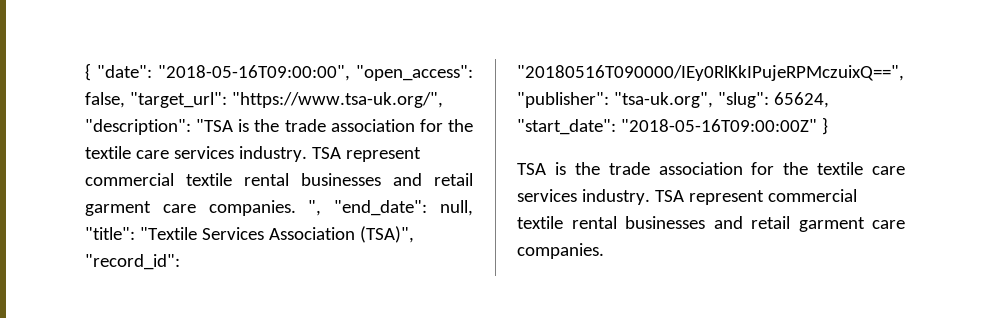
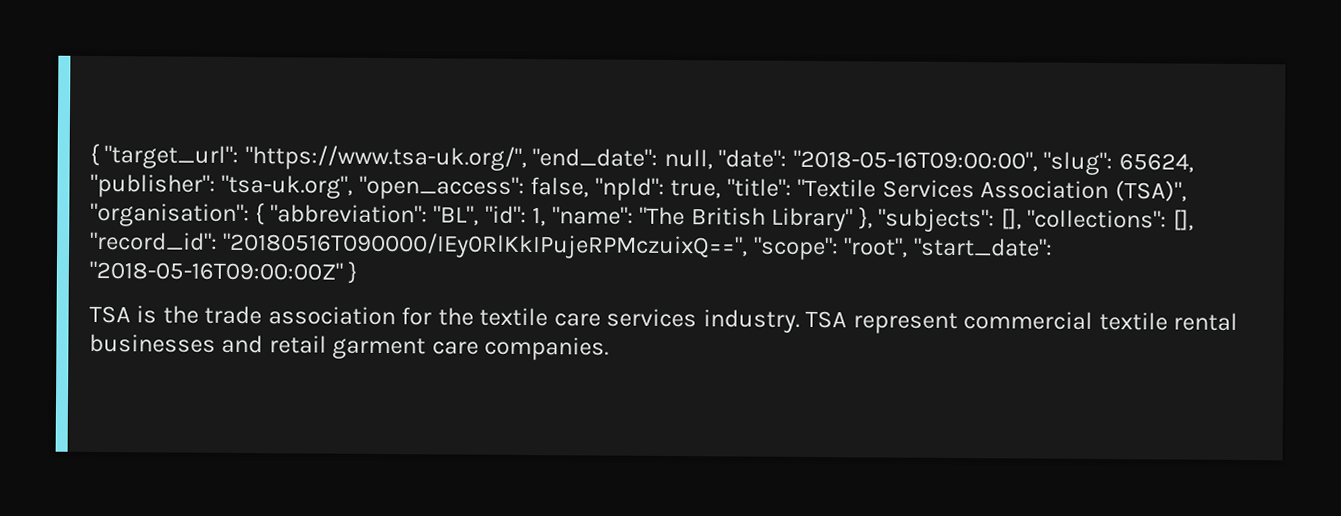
[85,63,473,81] [85,92,443,108] [85,119,473,135] [85,146,421,162] [85,173,473,186] [85,200,473,216] { "date": "2018-05-16T09:00:00", "open_access": false, "target_url": "https://www.tsa-uk.org/", "description": "TSA is the trade association for the textile care services industry. TSA represent commercial textile rental businesses and retail garment care companies. ", "end_date": null, -> [90,143,1194,176] [90,173,722,201] { "target_url": "https://www.tsa-uk.org/", "end_date": null, "date": "2018-05-16T09:00:00", "slug": 65624, "publisher": "tsa-uk.org", "open_access": false, "npld": true,
[85,254,180,270] [517,65,904,81] [517,92,829,108] "record_id": "20180516T090000/IEy0RlKkIPujeRPMczuixQ==", "publisher": "tsa-uk.org", "slug": 65624, -> [90,202,1194,233] [90,231,909,261] "organisation": { "abbreviation": "BL", "id": 1, "name": "The British Library" }, "subjects": [], "collections": [], "record_id": "20180516T090000/IEy0RlKkIPujeRPMczuixQ==", "scope": "root",

